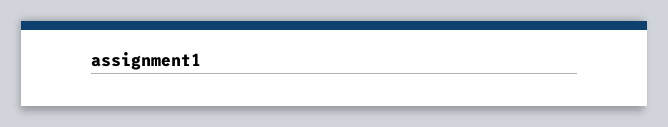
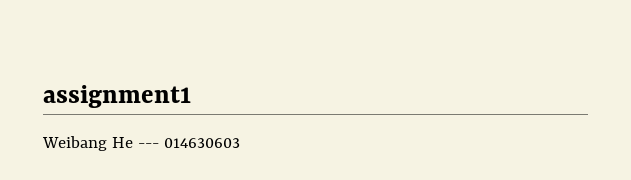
(201, 61) none -> [42,136,240,151] // Weibang He --- 014630603

